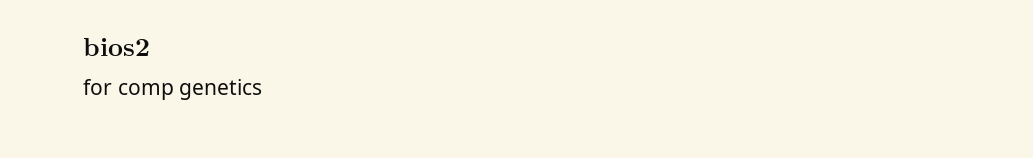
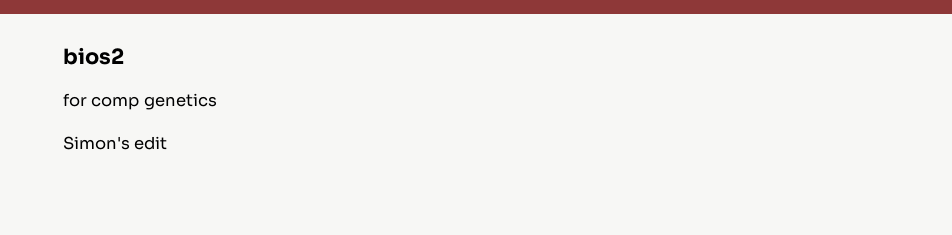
(263, 89) none -> [63,136,168,150] // Simon's edit

